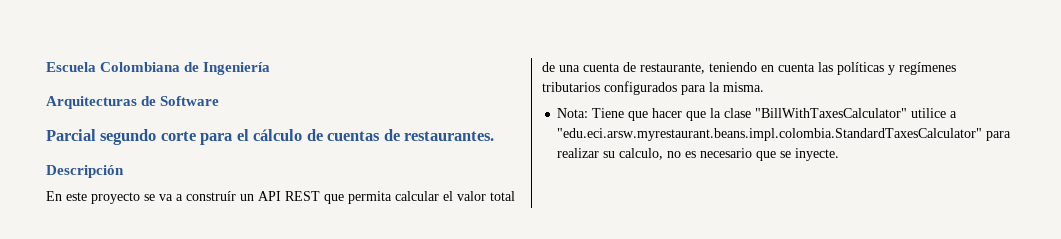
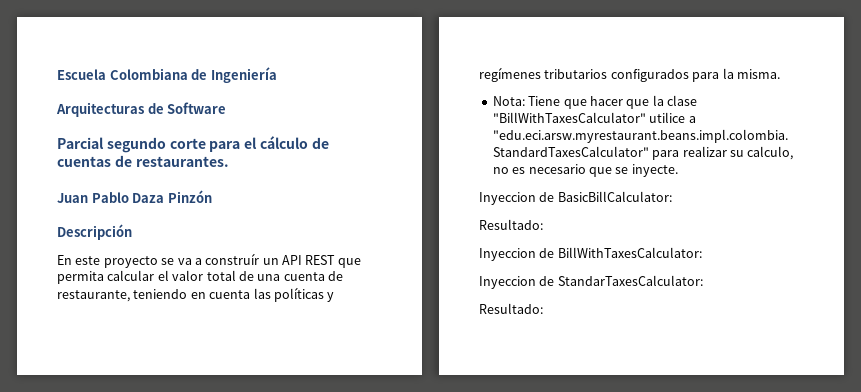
(495, 136) none -> [57,190,212,203] // Juan Pablo Daza Pinzón
(840, 154) none -> [479,191,672,205] [479,219,543,230] [479,247,702,261] [479,275,703,289] [479,303,543,314] // Inyeccion de BasicBillCalculator: // Resultado: // Inyeccion de BillWithTaxesCalculator: // Inyeccion de StandarTaxesCalculator: // Resultado:

